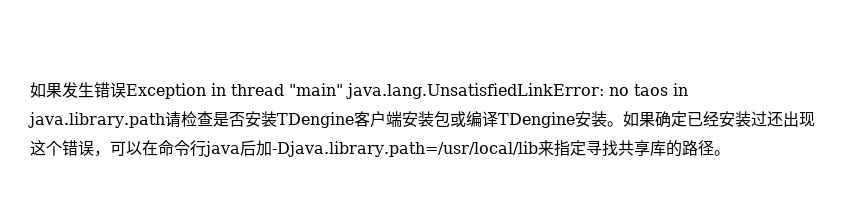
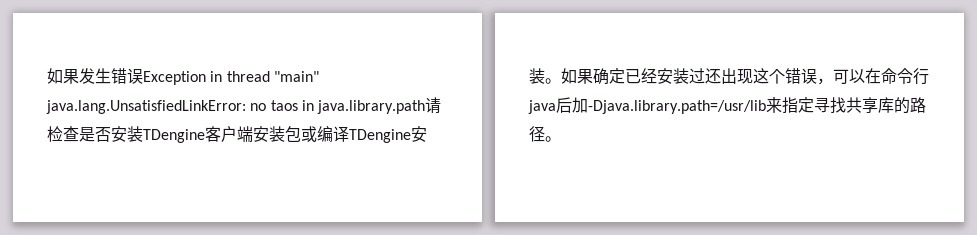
[272,141,538,157] -Djava.library.path=/usr/local/lib -> [588,100,766,114] -Djava.library.path=/usr/lib

